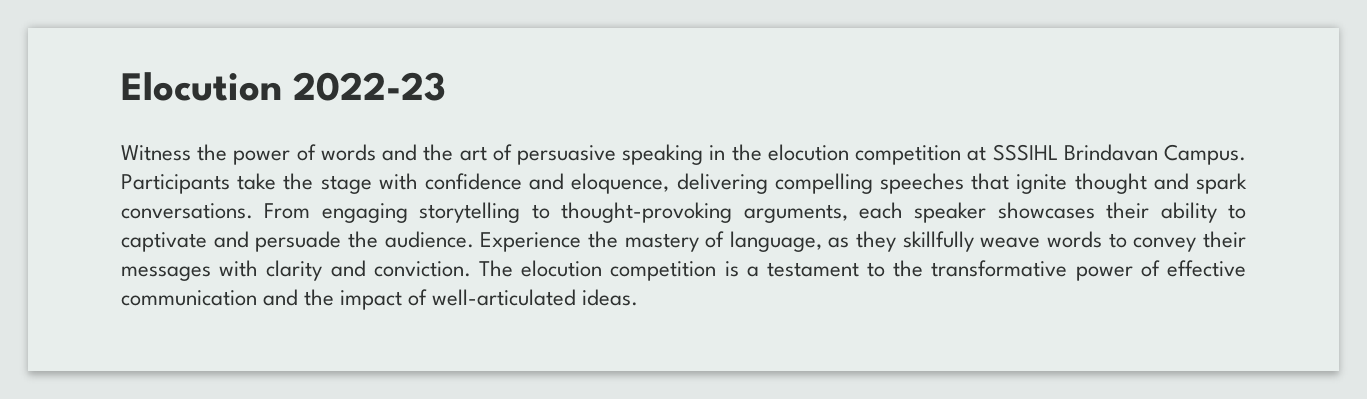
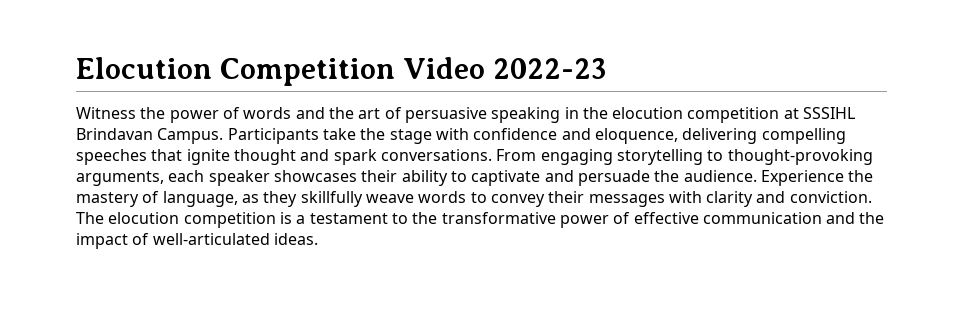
(282, 86) none -> [220,57,486,86] Competition Video

